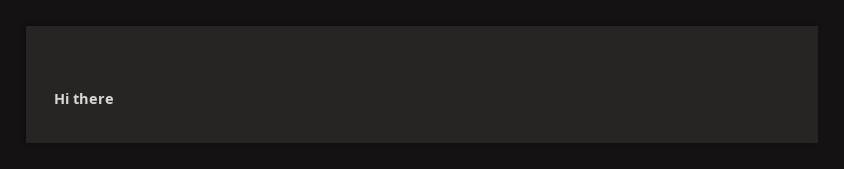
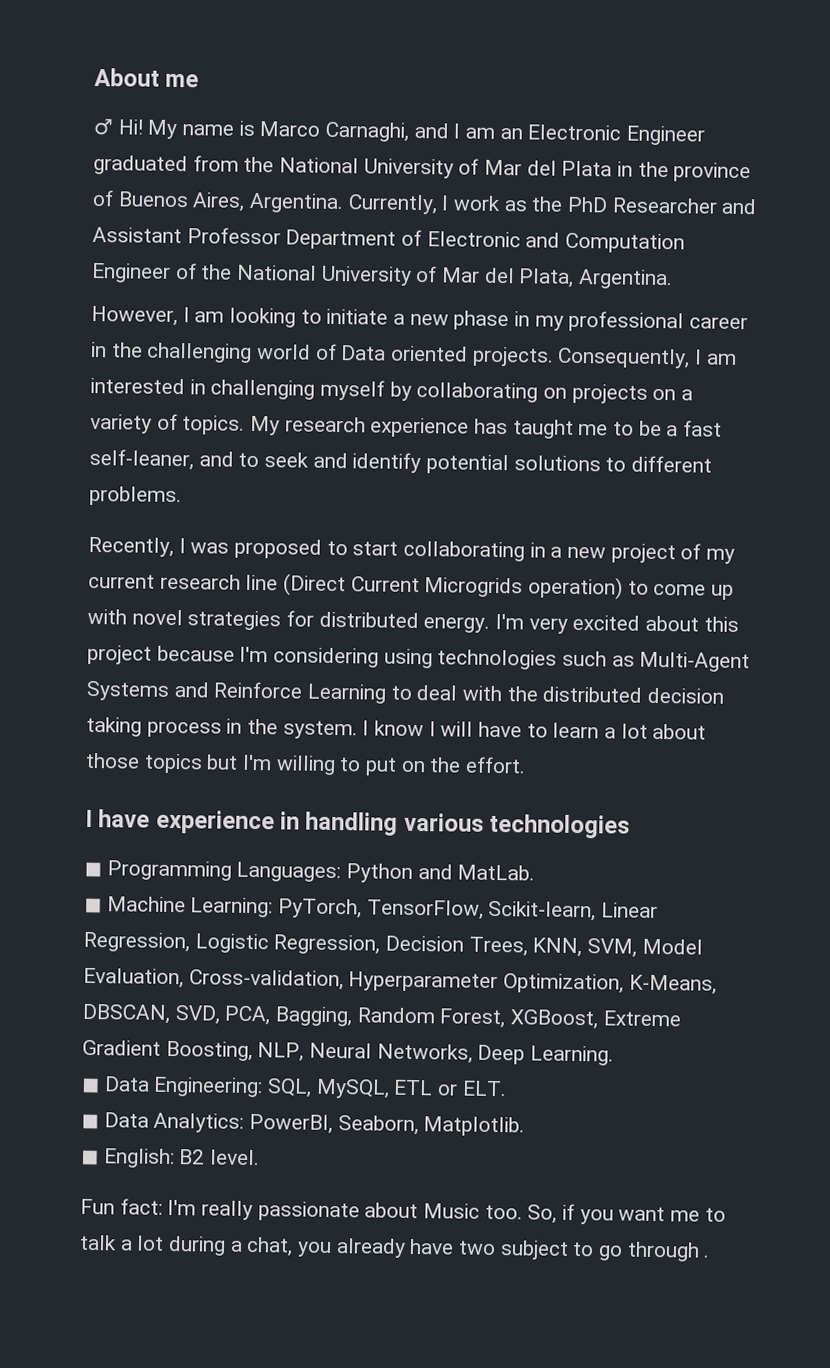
[54,93,114,104] Hi there -> [94,67,200,88] [93,117,706,146] [93,154,752,183] [92,189,758,215] [92,226,686,254] [91,262,674,290] [91,305,749,333] [91,341,737,369] [90,377,694,404] [90,413,723,439] [89,448,713,475] [89,485,182,507] [88,536,736,564] [88,573,735,600] [87,608,739,634] [87,644,751,673] [86,680,725,704] [86,716,707,740] [85,752,527,776] [85,809,631,839] [84,860,536,883] [84,896,659,922] [83,931,703,958] [83,967,717,995] [82,1003,681,1030] [82,1039,615,1066] [81,1076,507,1099] [81,1112,526,1137] [81,1148,261,1169] [80,1198,726,1225] [79,1234,710,1262] About me // ♂ Hi! My name is Marco Carnaghi, and I am an Electronic Engineer graduated from the National University of Mar del Plata in the province of Buenos Aires, Argentina. Currently, I work as the PhD Researcher and Assistant Professor Department of Electronic and Computation Engineer of the National University of Mar del Plata, Argentina. // However, I am looking to initiate a new phase in my professional career in the challenging world of Data oriented projects. Consequently, I am interested in challenging myself by collaborating on projects on a variety of topics. My research experience has taught me to be a fast self-leaner, and to seek and identify potential solutions to different problems. // Recently, I was proposed to start collaborating in a new project of my current research line (Direct Current Microgrids operation) to come up with novel strategies for distributed energy. I'm very excited about this project because I'm considering using technologies such as Multi-Agent Systems and Reinforce Learning to deal with the distributed decision taking process in the system. I know I will have to learn a lot about those topics but I'm willing to put on the effort. // I have experience in handling various technologies // ◼ Programming Languages: Python and MatLab. // ◼ Machine Learning: PyTorch, TensorFlow, Scikit-learn, Linear Regression, Logistic Regression, Decision Trees, KNN, SVM, Model Evaluation, Cross-validation, Hyperparameter Optimization, K-Means, DBSCAN, SVD, PCA, Bagging, Random Forest, XGBoost, Extreme Gradient Boosting, NLP, Neural Networks, Deep Learning. // ◼ Data Engineering: SQL, MySQL, ETL or ELT. // ◼ Data Analytics: PowerBI, Seaborn, Matplotlib. // ◼ English: B2 level. // Fun fact: I'm really passionate about Music too. So, if you want me to talk a lot during a chat, you already have two subject to go through .

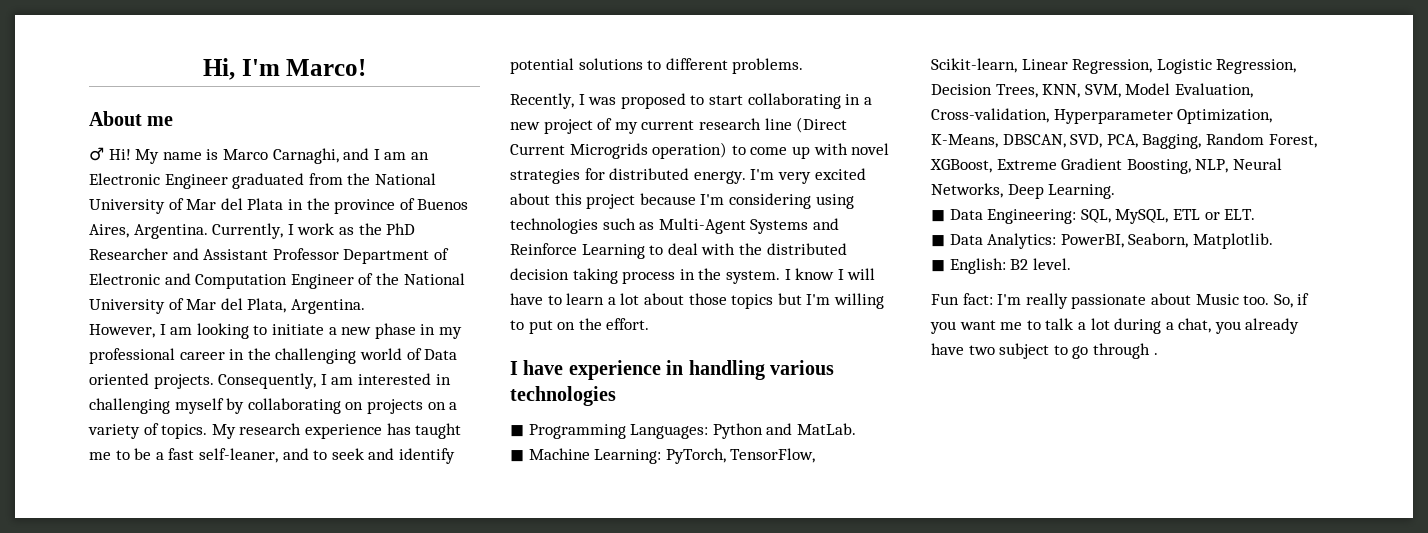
(94, 77) none -> [202,58,367,80] Hi, I'm Marco! //

